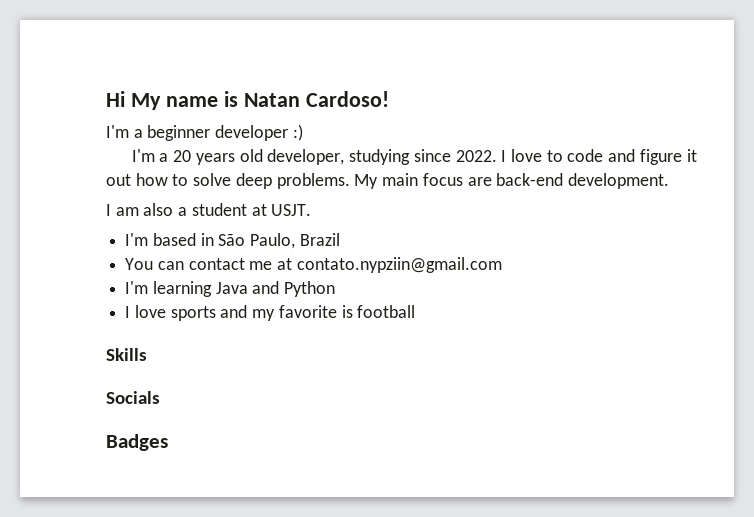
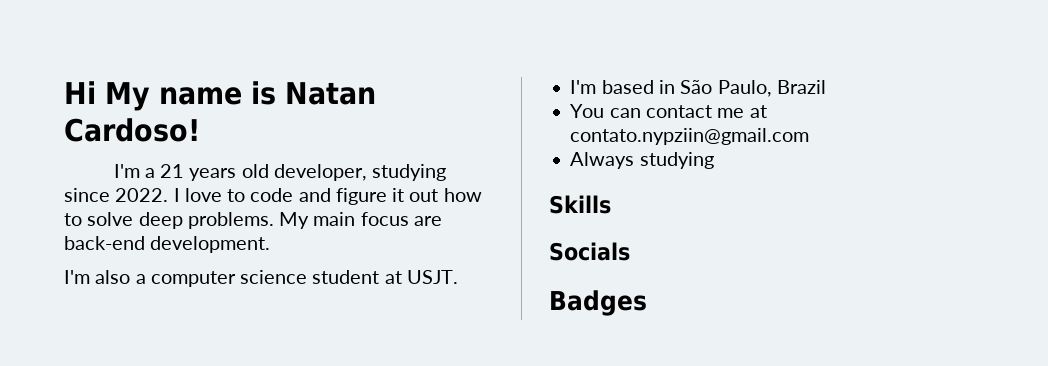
[147,124,303,141] [131,149,192,162] beginner developer :) // I'm a 20 -> [160,164,185,178] 21
[106,203,188,216] I am also a -> [64,270,308,287] I'm also a computer science
[125,281,336,297] [125,305,416,321] I'm learning Java and Python // I love sports and my favorite is football -> [570,152,714,169] Always studying

